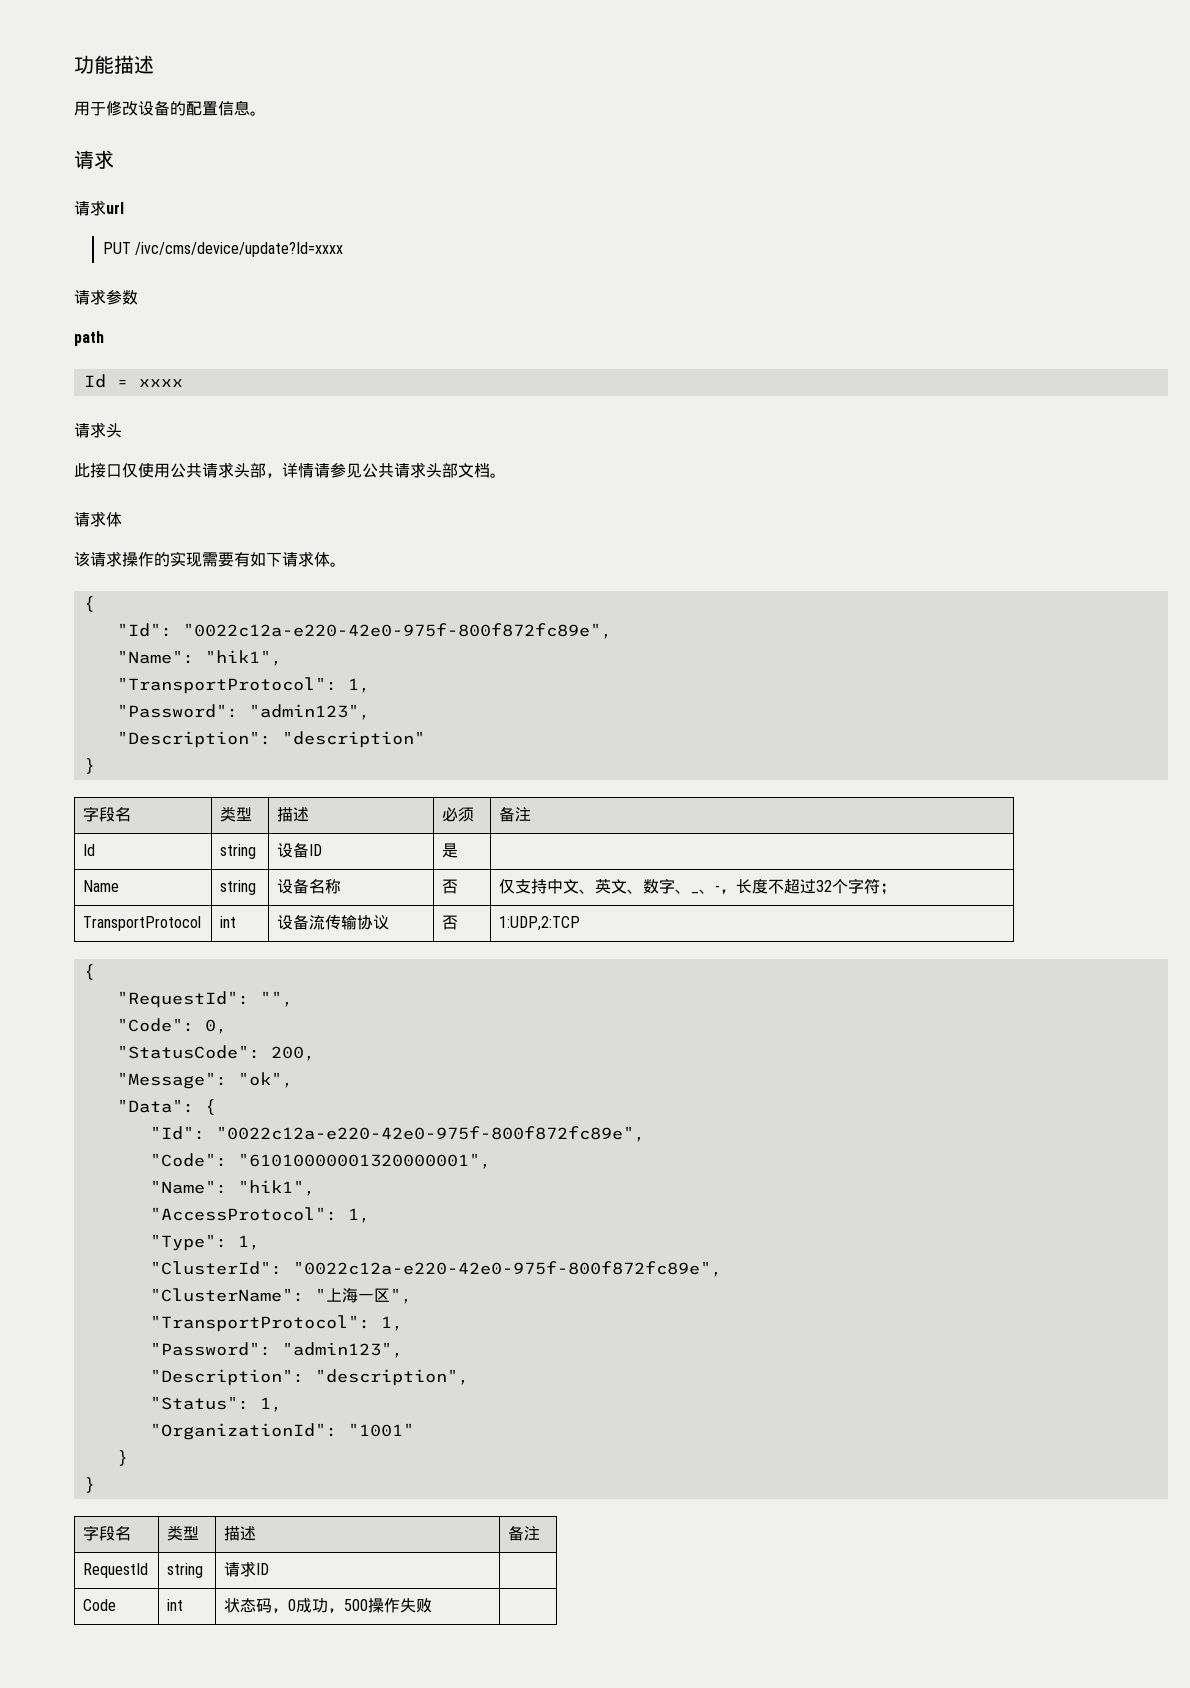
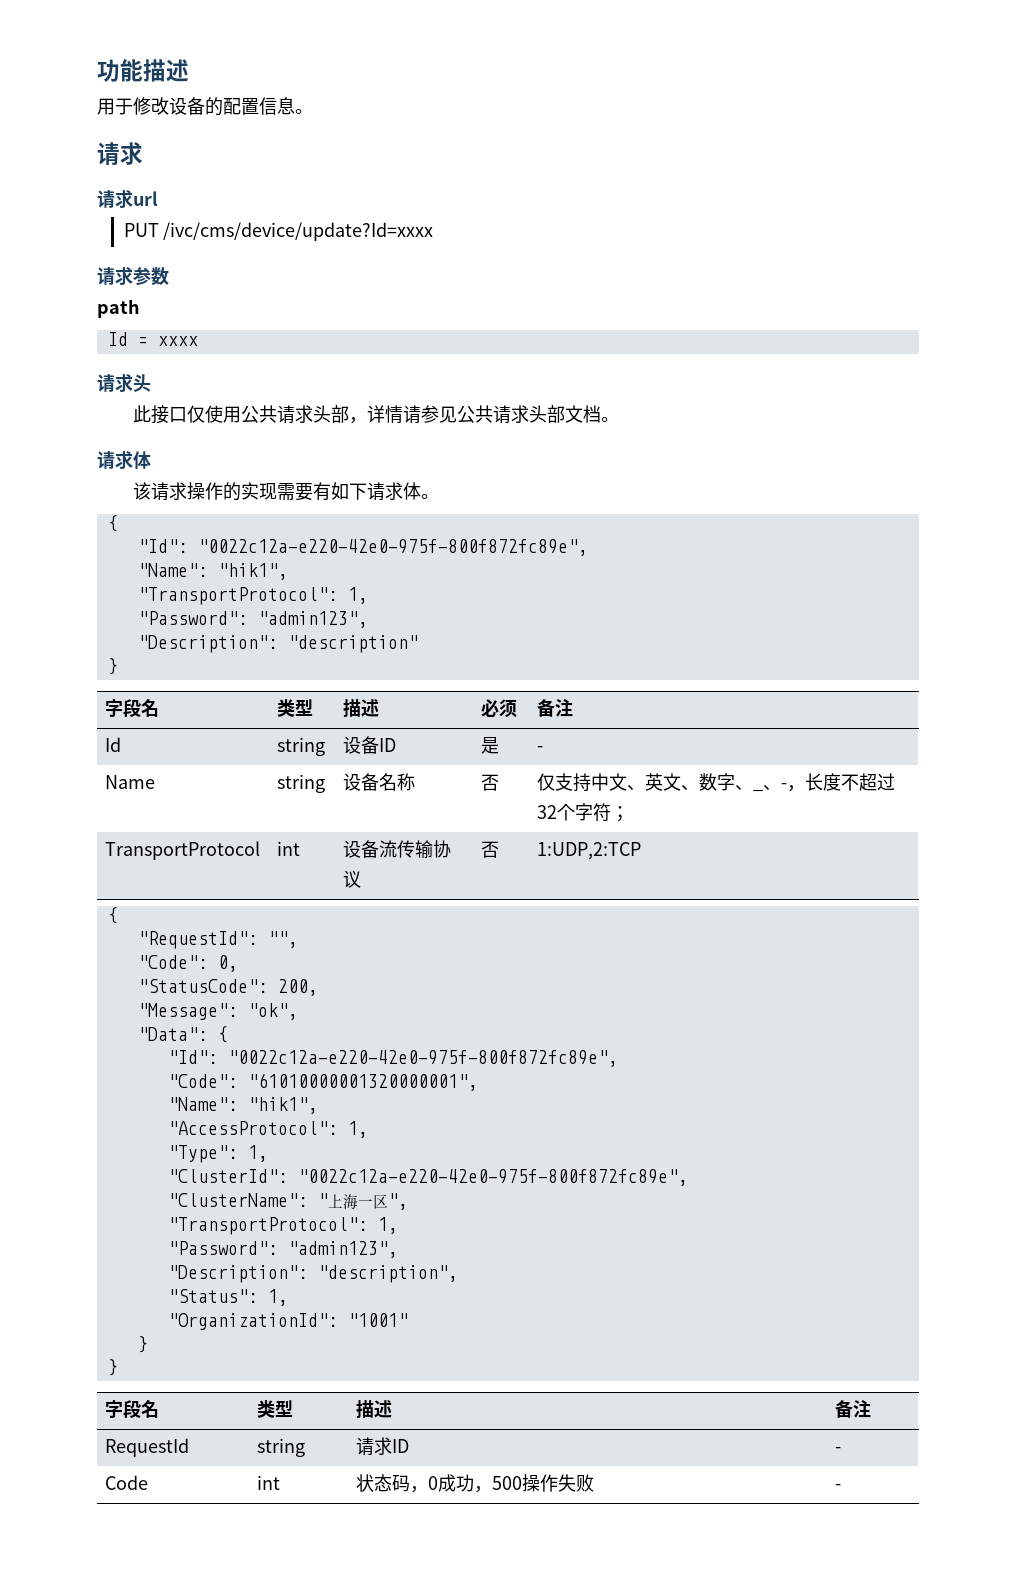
(459, 850) none -> [537,746,544,752] -
(270, 1569) none -> [835,1447,842,1453] -
(433, 1605) none -> [835,1484,842,1490] -

